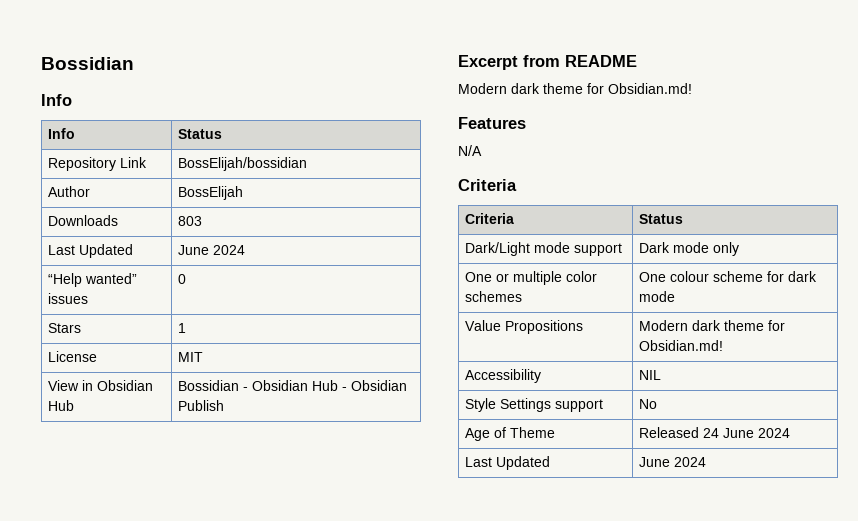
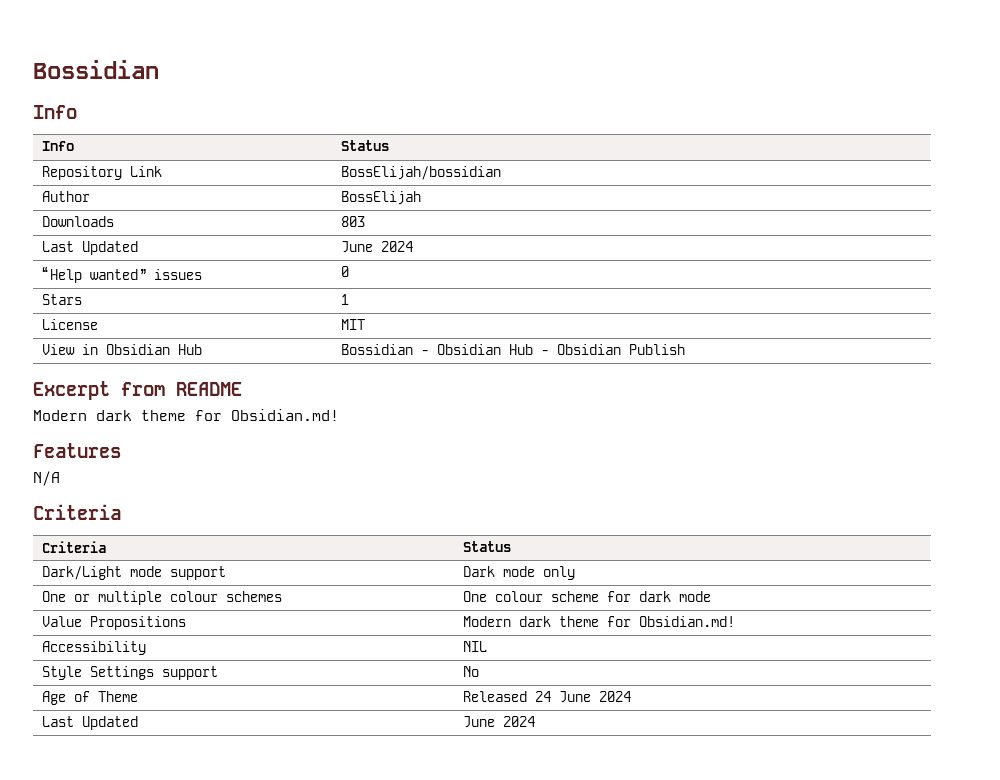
[566,271,598,282] color -> [170,591,219,602] colour

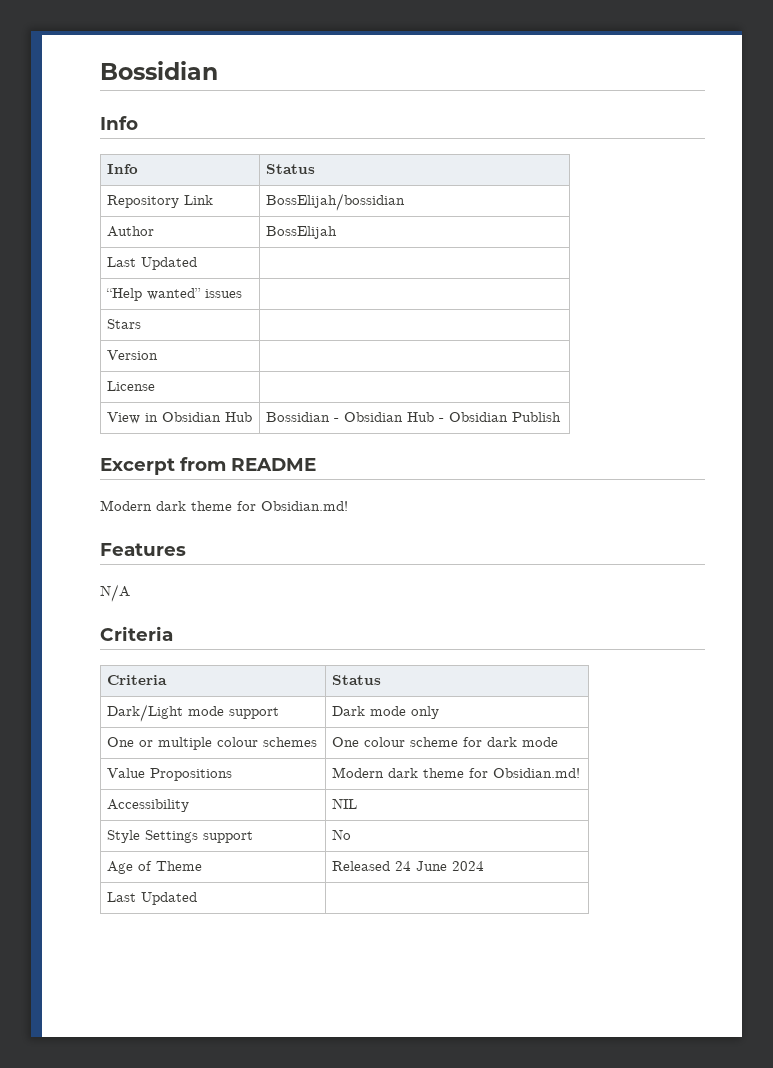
[42,216,115,227] [341,216,366,227] [42,241,139,255] [341,241,414,253] // Downloads | 803 // Last Updated | June 2024 -> [106,257,197,270] // Last Updated |
[341,266,350,277] 0 -> (242, 293) none
[341,294,350,305] 1 -> [106,350,158,360] // Version |
[341,319,366,330] MIT -> (155, 386) none
[463,716,536,728] June 2024 -> (197, 898) none

